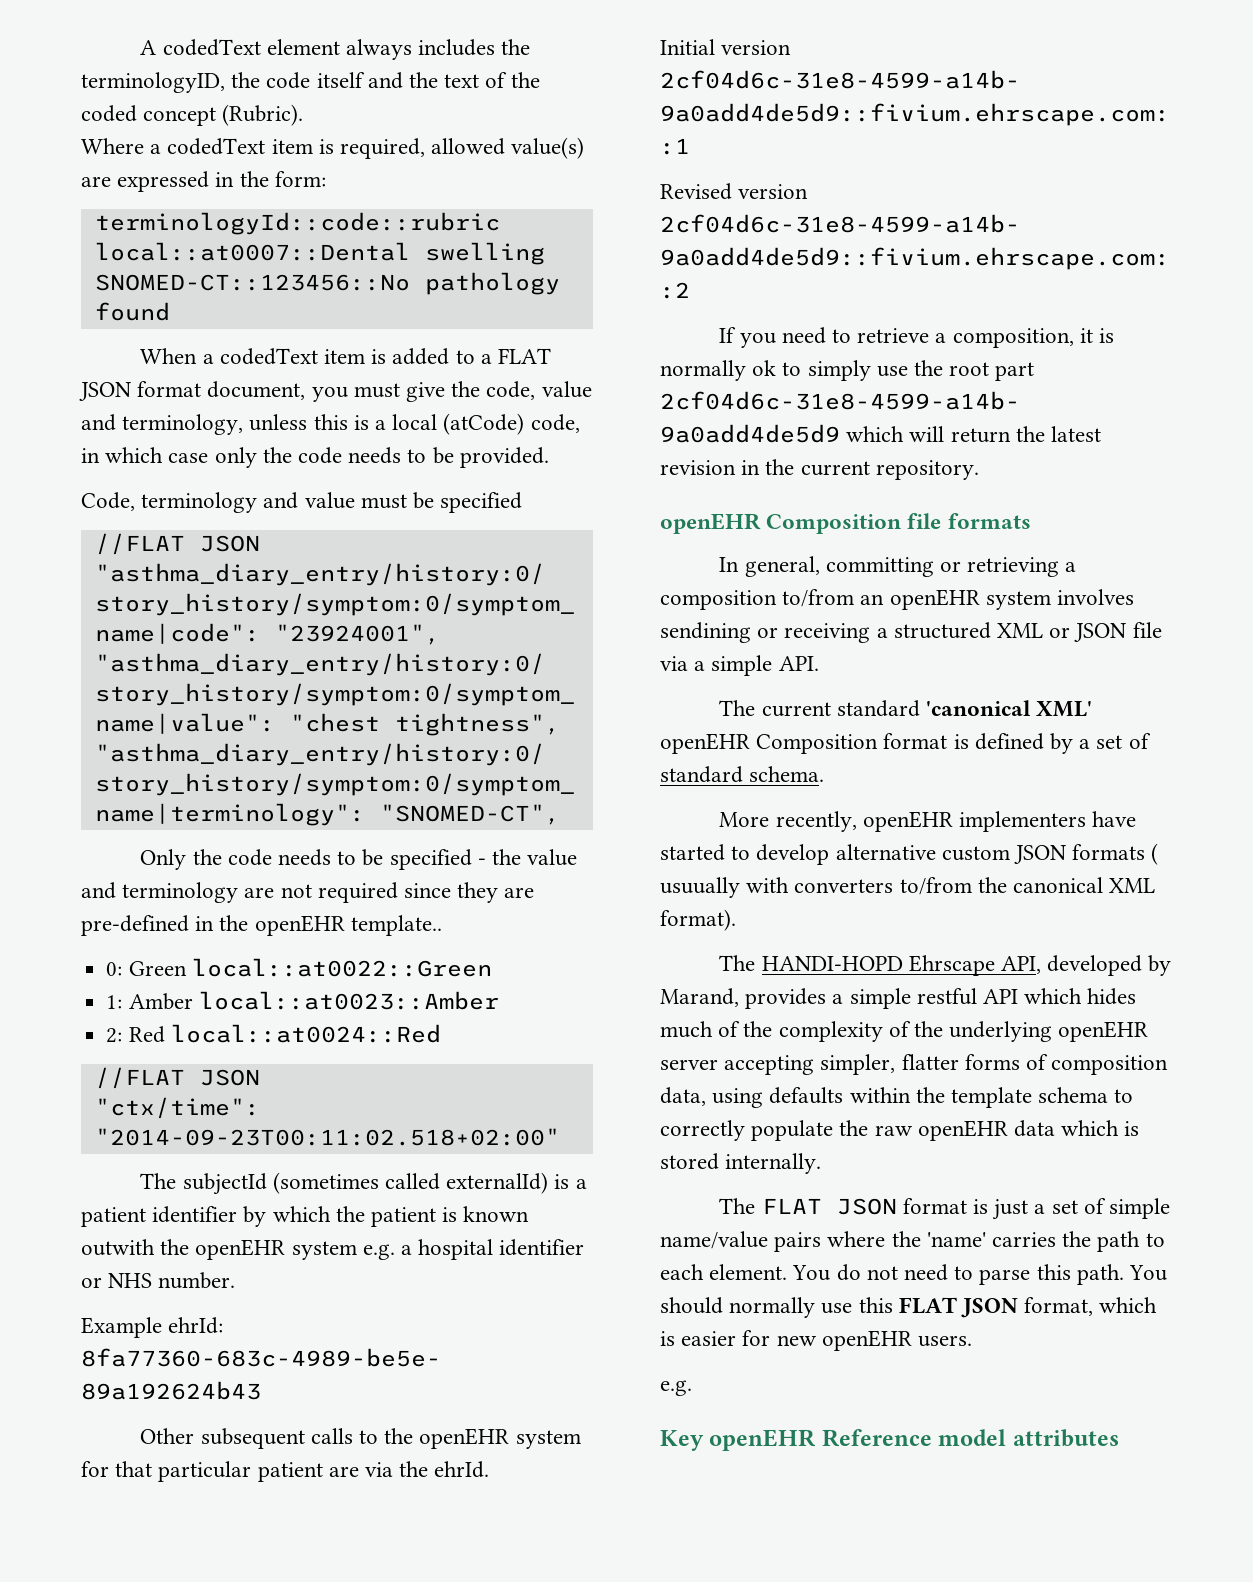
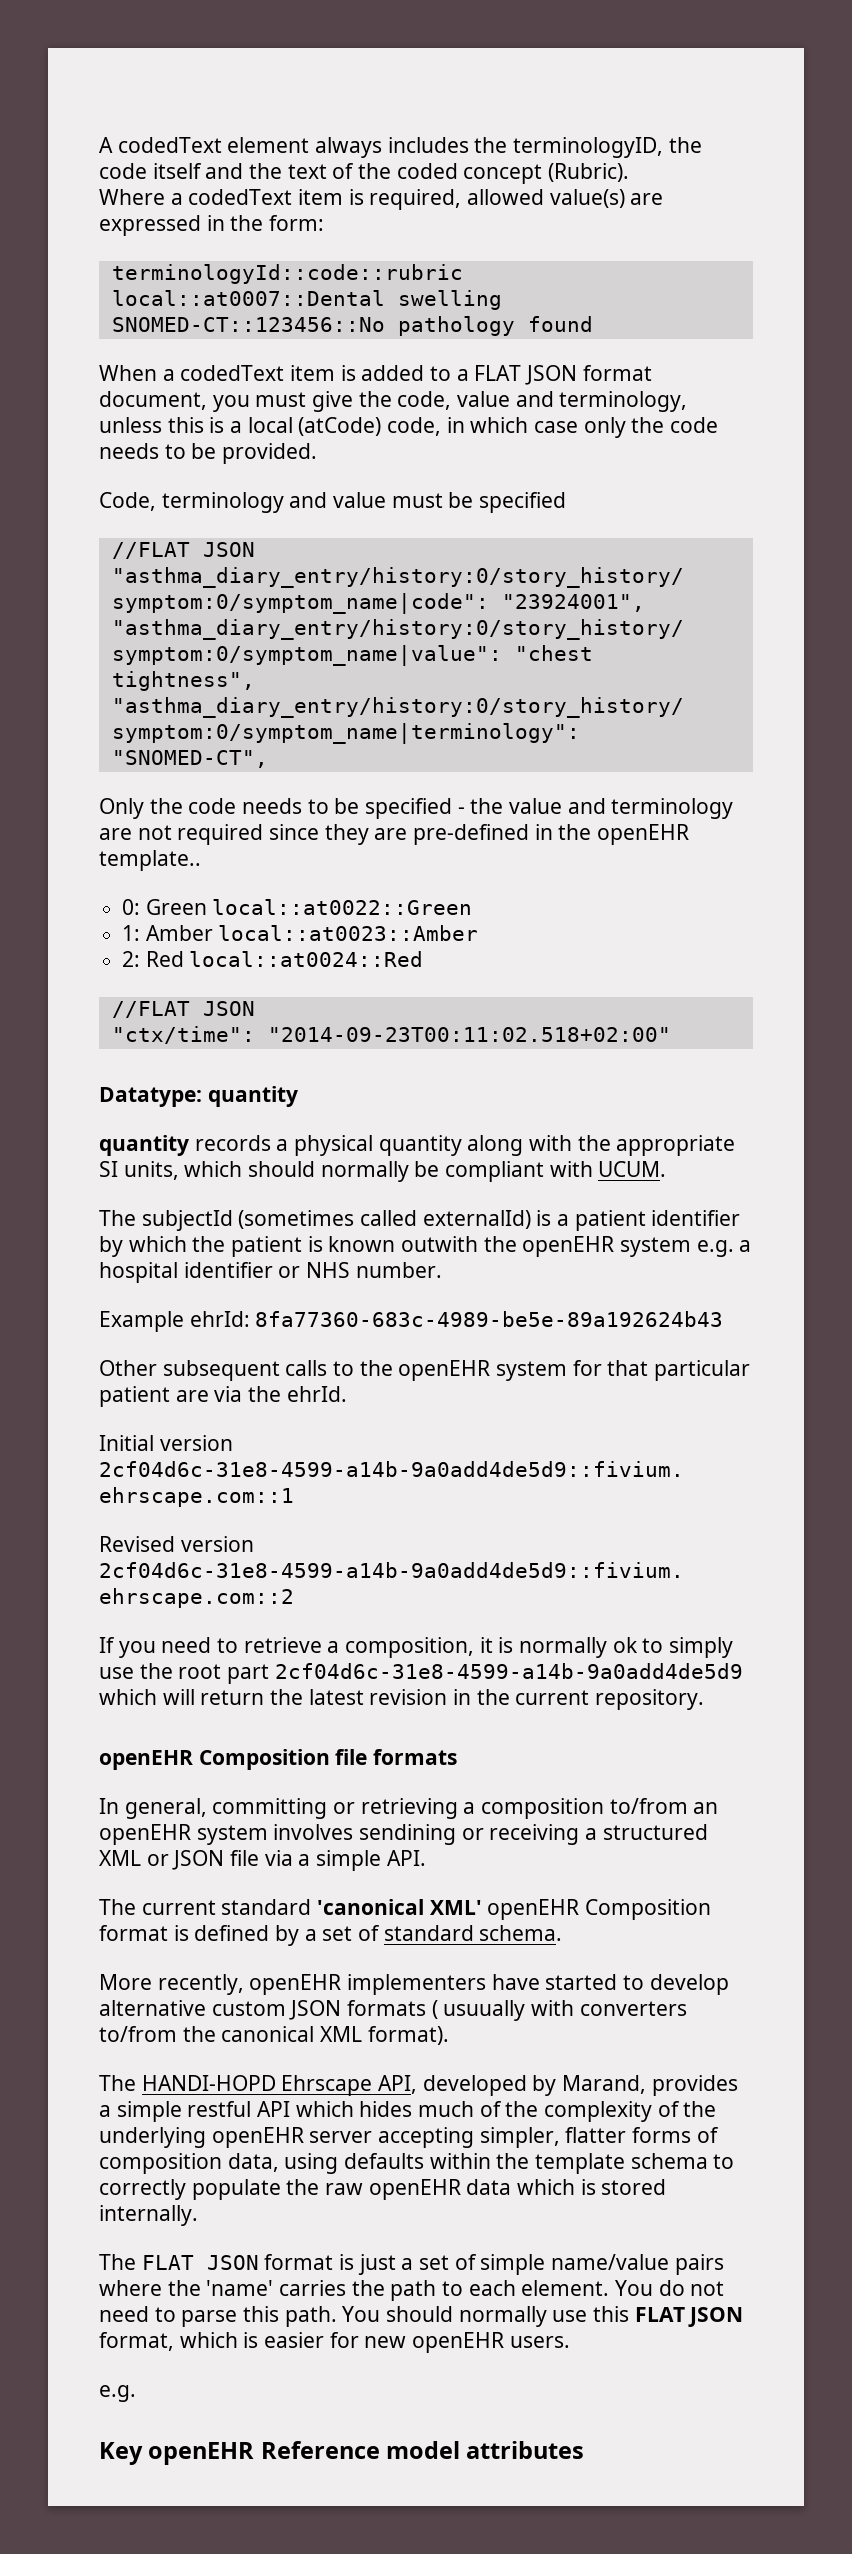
(560, 1137) none -> [99,1086,298,1107] [99,1135,736,1156] [99,1161,667,1182] // Datatype: quantity // quantity records a physical quantity along with the appropriate SI units, which should normally be compliant with UCUM.

